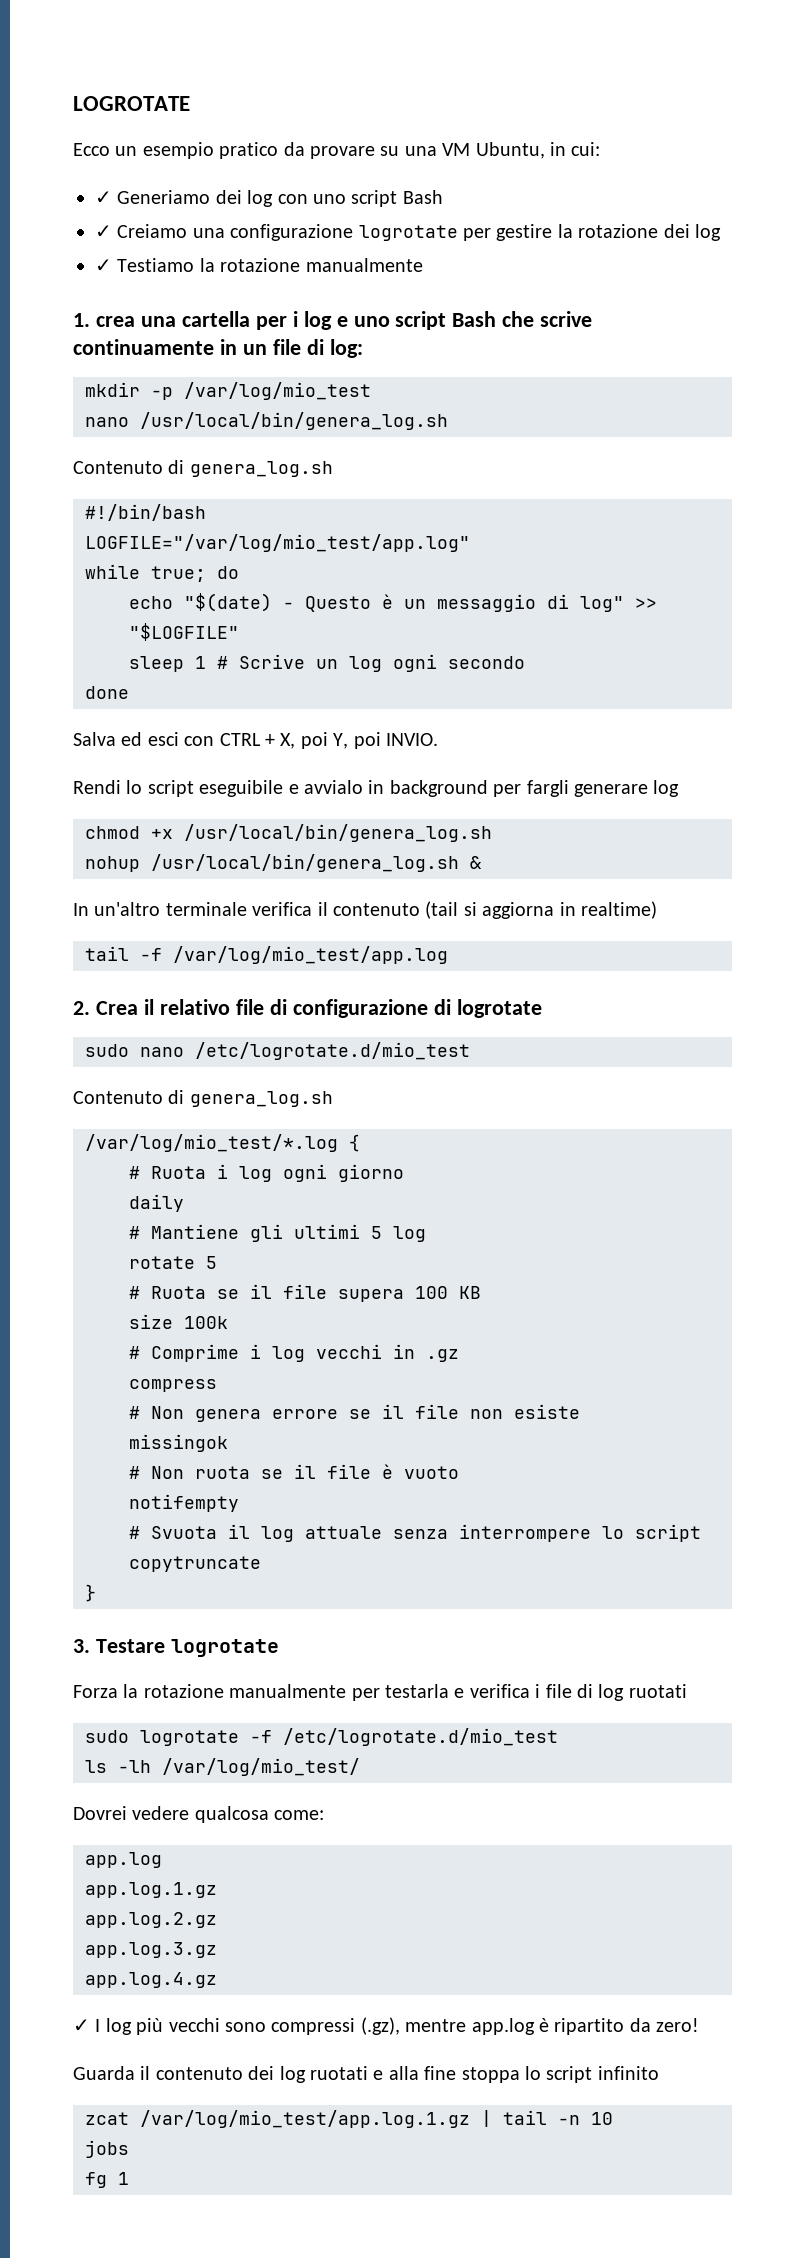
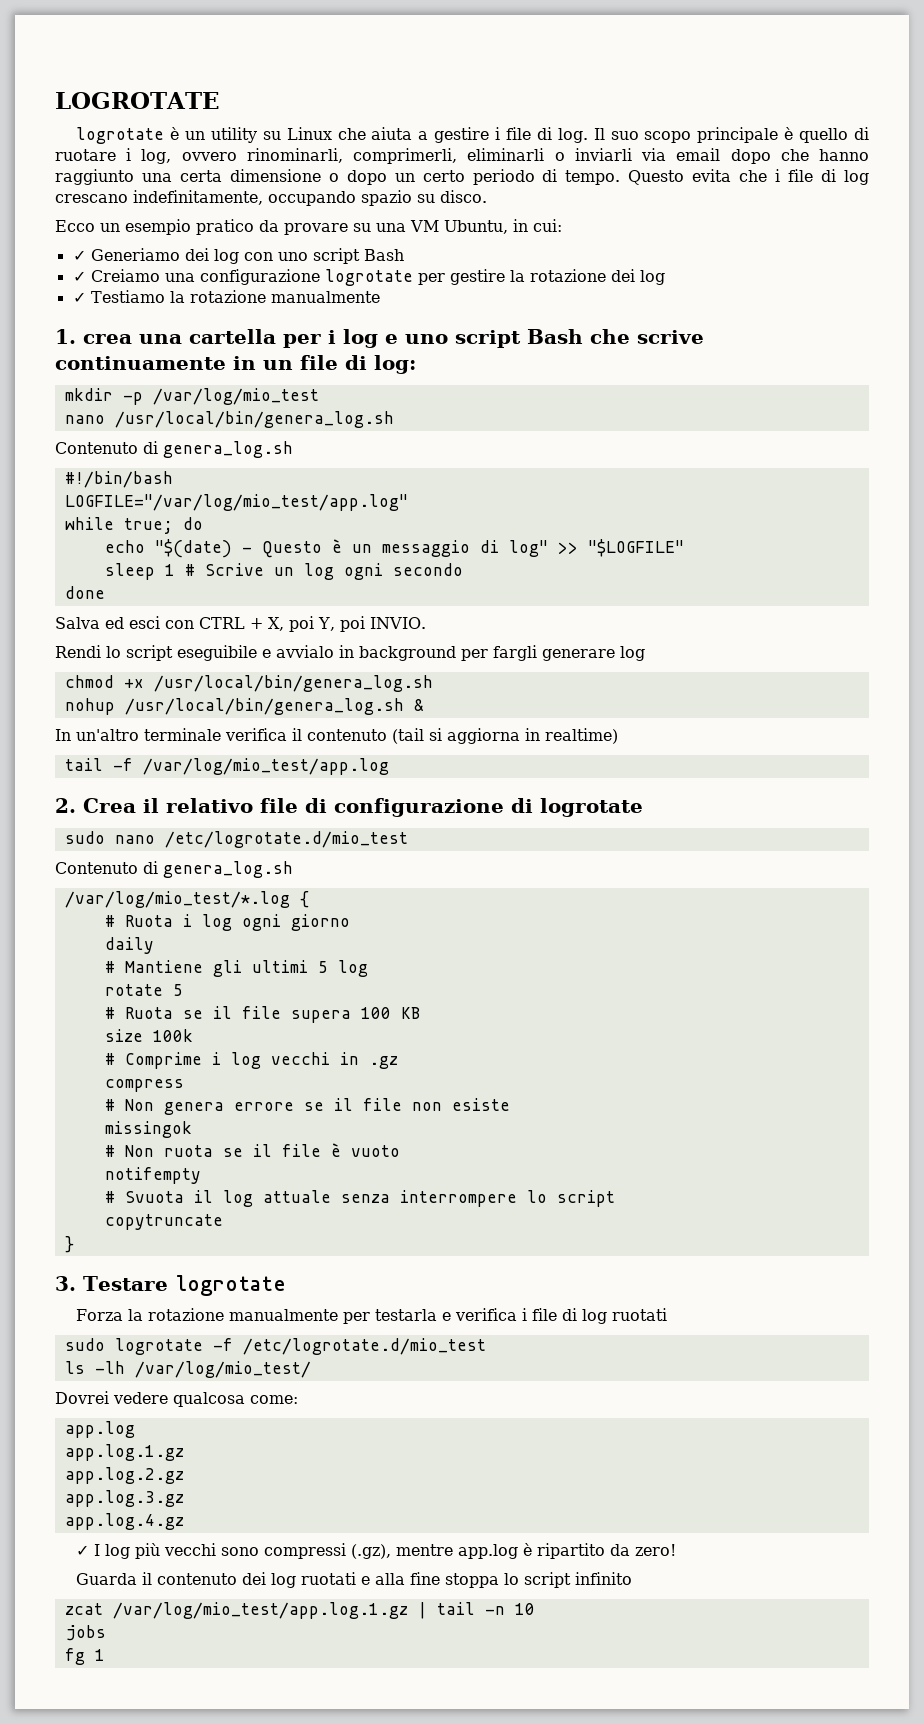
(190, 103) none -> [76,127,869,144] [55,148,870,164] [55,169,870,185] [55,190,487,206] // logrotate è un utility su Linux che aiuta a gestire i file di log. Il suo scopo principale è quello di ruotare i log, ovvero rinominarli, comprimerli, eliminarli o inviarli via email dopo che hanno raggiunto una certa dimensione o dopo un certo periodo di tempo. Questo evita che i file di log crescano indefinitamente, occupando spazio su disco.

